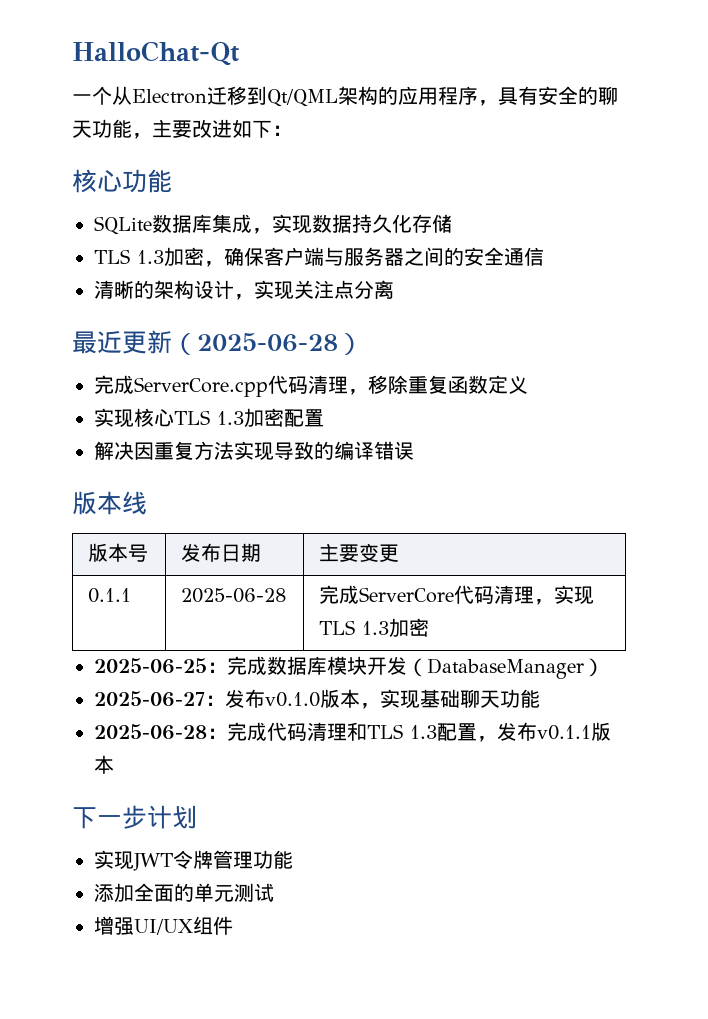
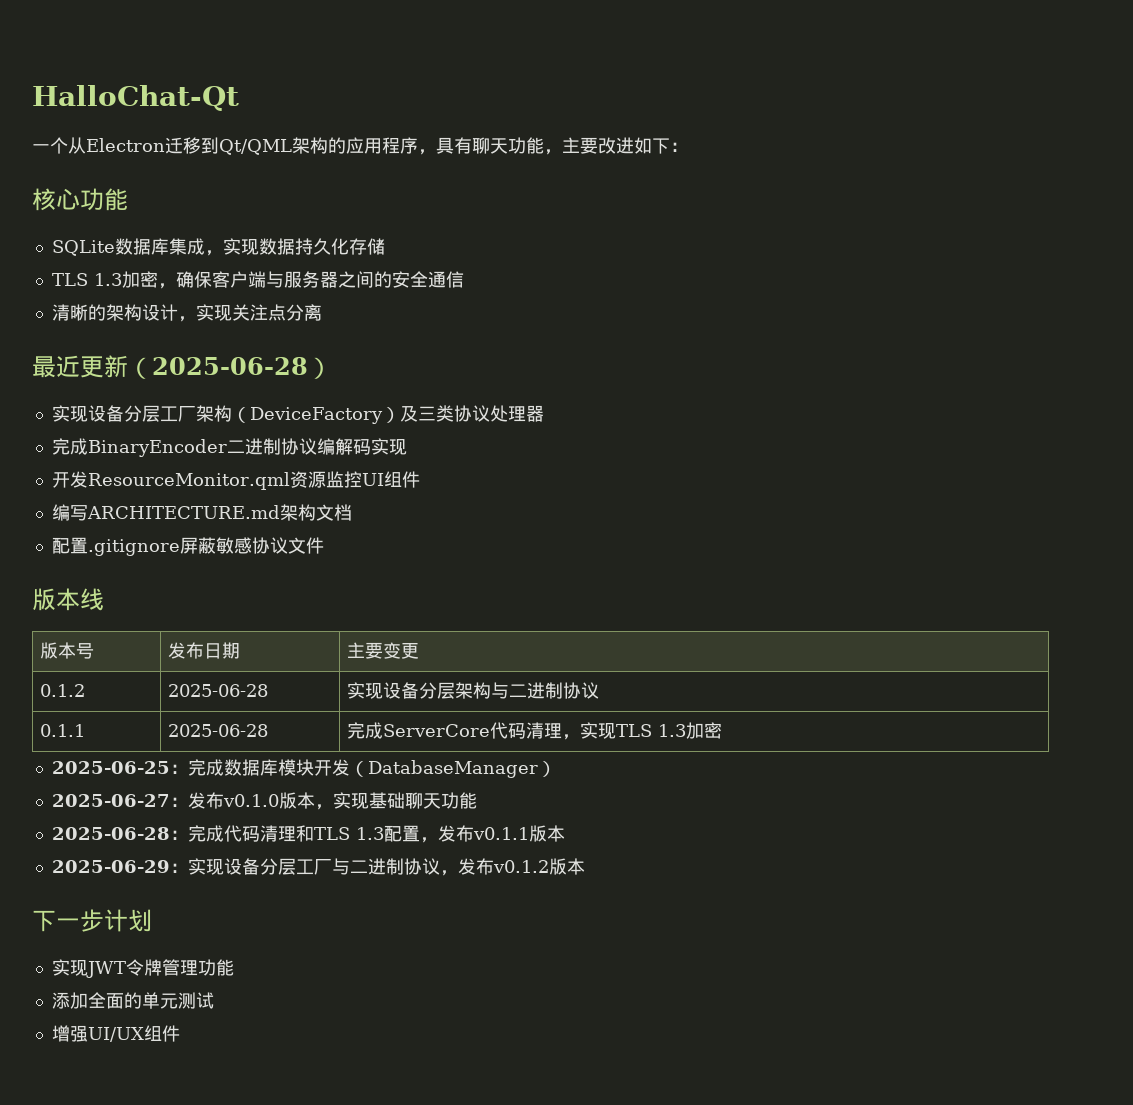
[538,86,598,105] 安全的 -> (472, 145) none
[94,375,528,397] [94,408,324,428] [94,441,414,461] 完成ServerCore.cpp代码清理，移除重复函数定义 // 实现核心TLS 1.3加密配置 // 解决因重复方法实现导致的编译错误 -> [51,405,544,424] [51,438,407,457] [51,471,420,490] [51,504,352,521] [51,537,324,556] 实现设备分层工厂架构（DeviceFactory）及三类协议处理器 // 完成BinaryEncoder二进制协议编解码实现 // 开发ResourceMonitor.qml资源监控UI组件 // 编写ARCHITECTURE.md架构文档 // 配置.gitignore屏蔽敏感协议文件
(399, 553) none -> [39,684,85,697] [167,684,268,697] [346,682,599,699] // 0.1.2 | 2025-06-28 | 实现设备分层架构与二进制协议
(114, 764) none -> [51,858,585,876] // 2025-06-29：实现设备分层工厂与二进制协议，发布v0.1.2版本

